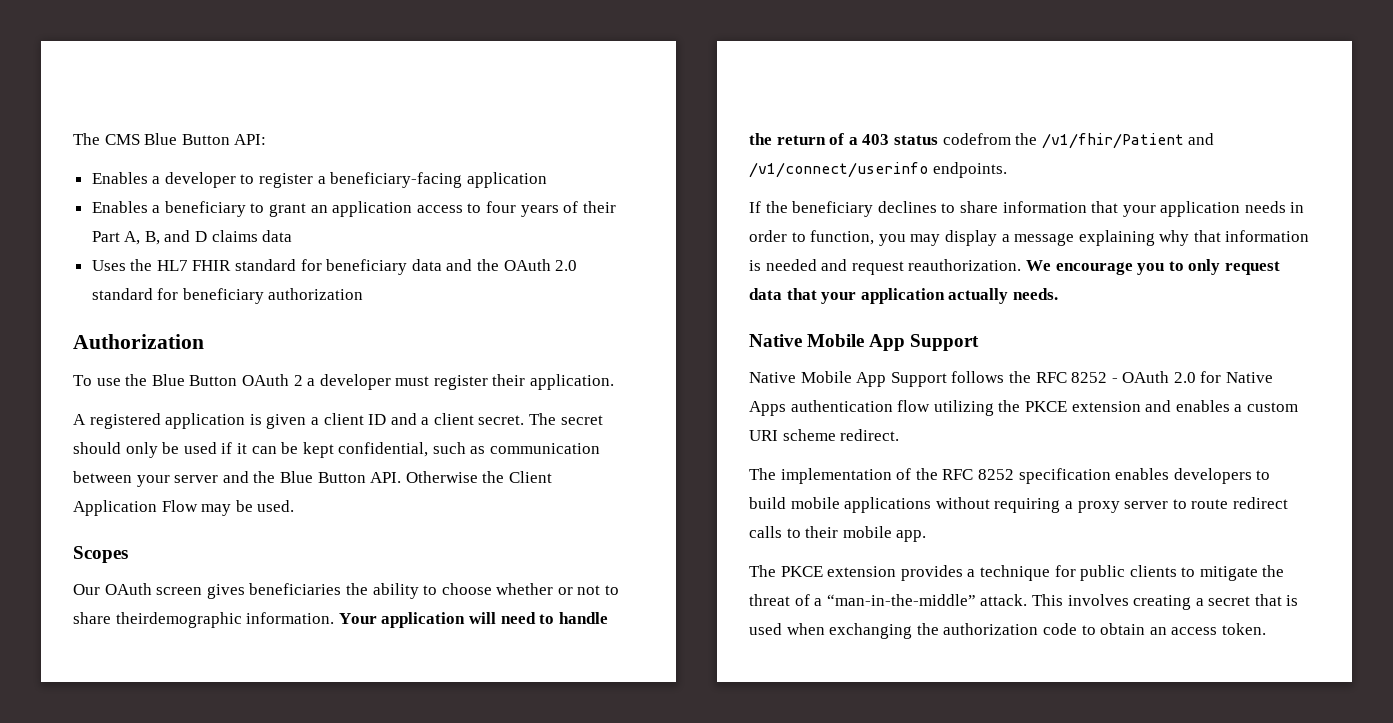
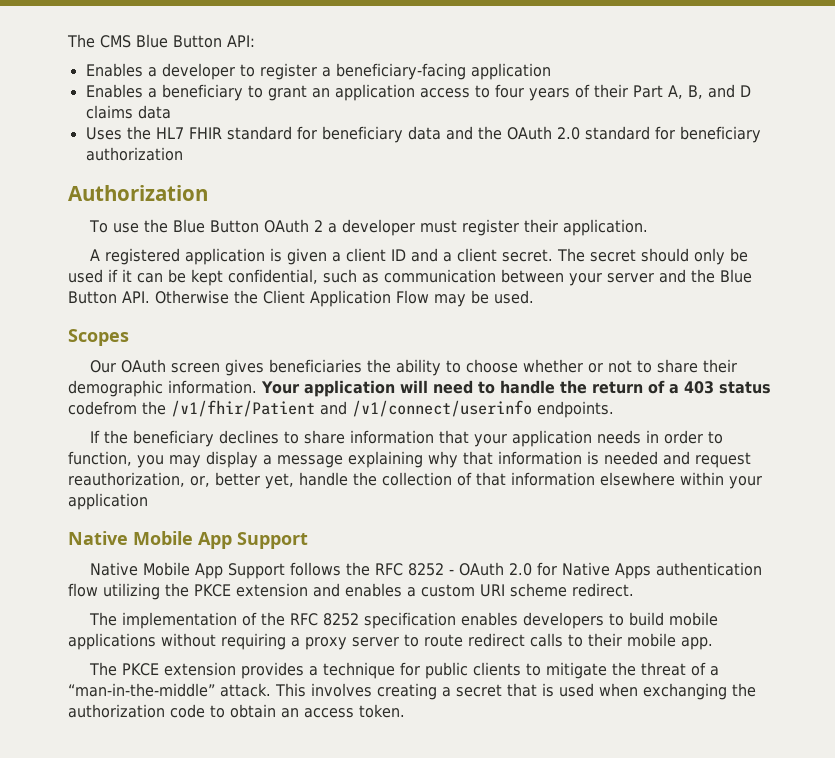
[115,612,242,628] theirdemographic -> [702,359,737,373] [68,380,163,397] their demographic
[908,259,1280,275] [749,288,1058,304] reauthorization. We encourage you to only request data that your application actually needs. -> [68,472,762,489] [68,493,148,510] reauthorization, or, better yet, handle the collection of that information elsewhere within your application

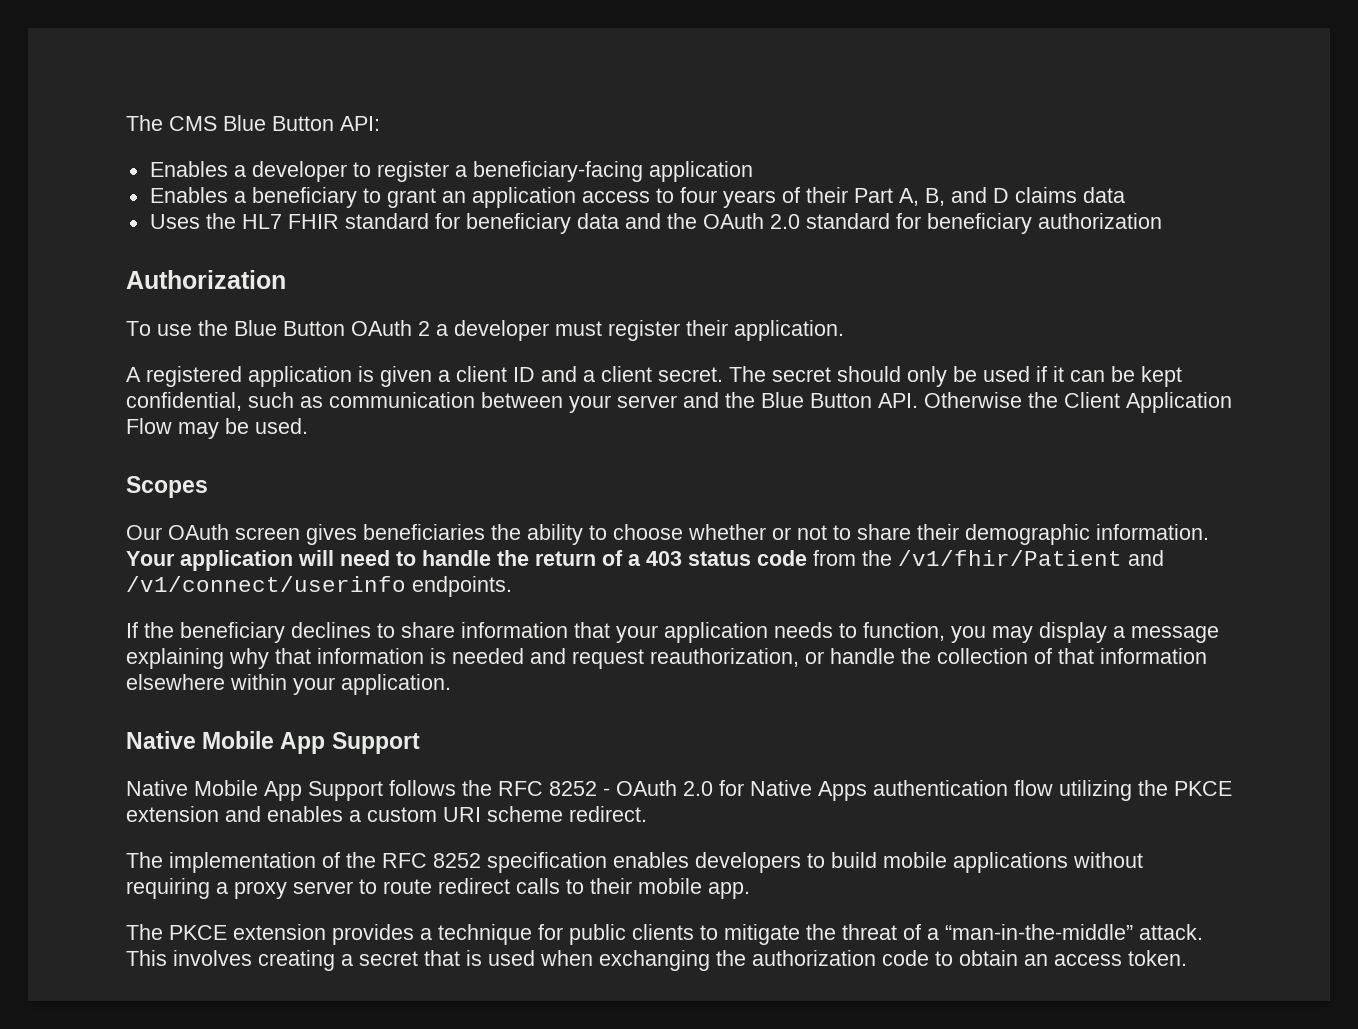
[68,401,137,415] codefrom -> [757,550,856,566] code from
[645,430,703,444] in order -> (833, 630) none
[190,472,294,489] or, better yet, -> [805,651,824,664] or
[68,493,148,510] application -> [341,674,451,695] application.

